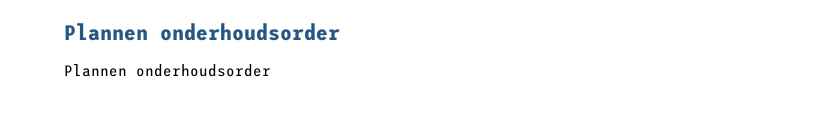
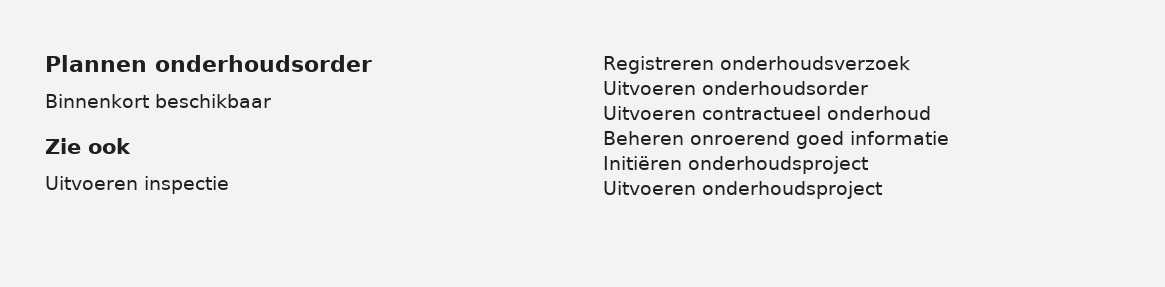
[64,64,271,77] Plannen onderhoudsorder -> [45,94,271,108] [45,138,131,154] [45,176,229,194] [603,56,910,74] [603,81,868,95] [603,106,931,120] [603,131,949,149] [603,156,868,174] [603,181,882,199] Binnenkort beschikbaar // Zie ook // Uitvoeren inspectie // Registreren onderhoudsverzoek // Uitvoeren onderhoudsorder // Uitvoeren contractueel onderhoud // Beheren onroerend goed informatie // Initiëren onderhoudsproject // Uitvoeren onderhoudsproject

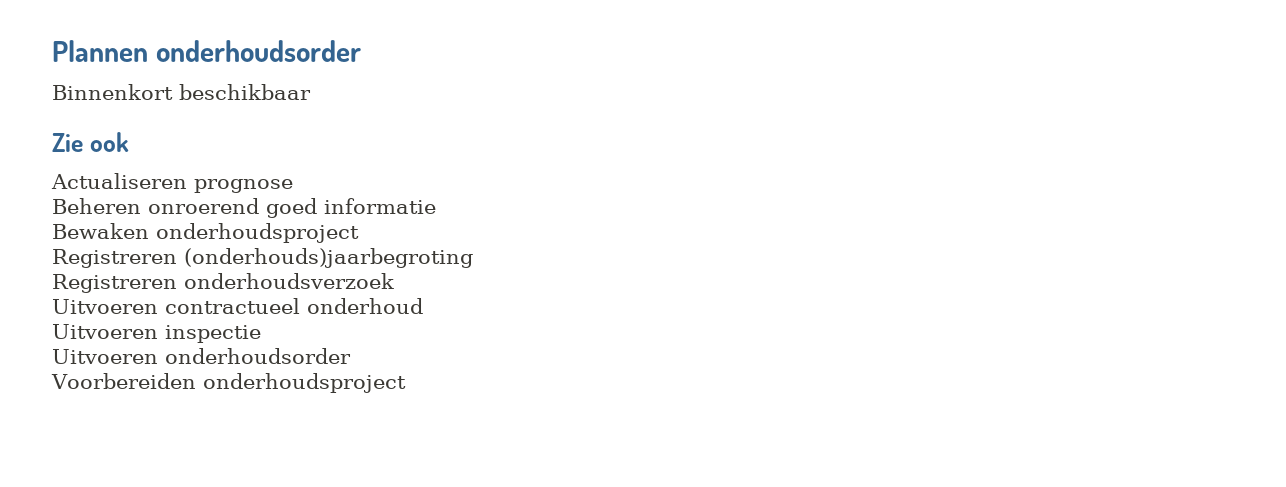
[45,176,229,194] [603,56,910,74] [603,81,868,95] [603,106,931,120] Uitvoeren inspectie // Registreren onderhoudsverzoek // Uitvoeren onderhoudsorder // Uitvoeren contractueel onderhoud -> [51,173,293,193] Actualiseren prognose
[603,156,682,170] Initiëren -> [52,223,149,239] Bewaken
[603,181,696,195] Uitvoeren -> [52,248,473,268] [52,273,394,293] [52,298,423,314] [52,324,261,343] [52,348,351,364] [51,373,196,389] Registreren (onderhouds)jaarbegroting // Registreren onderhoudsverzoek // Uitvoeren contractueel onderhoud // Uitvoeren inspectie // Uitvoeren onderhoudsorder // Voorbereiden

